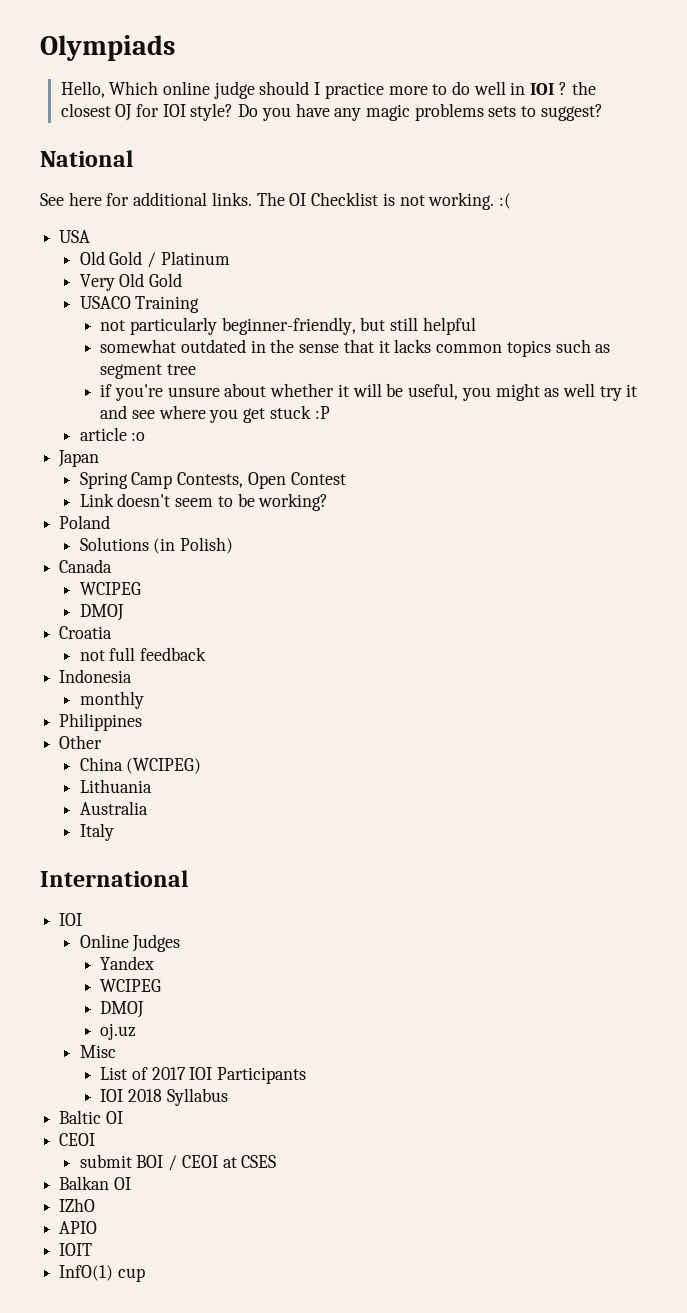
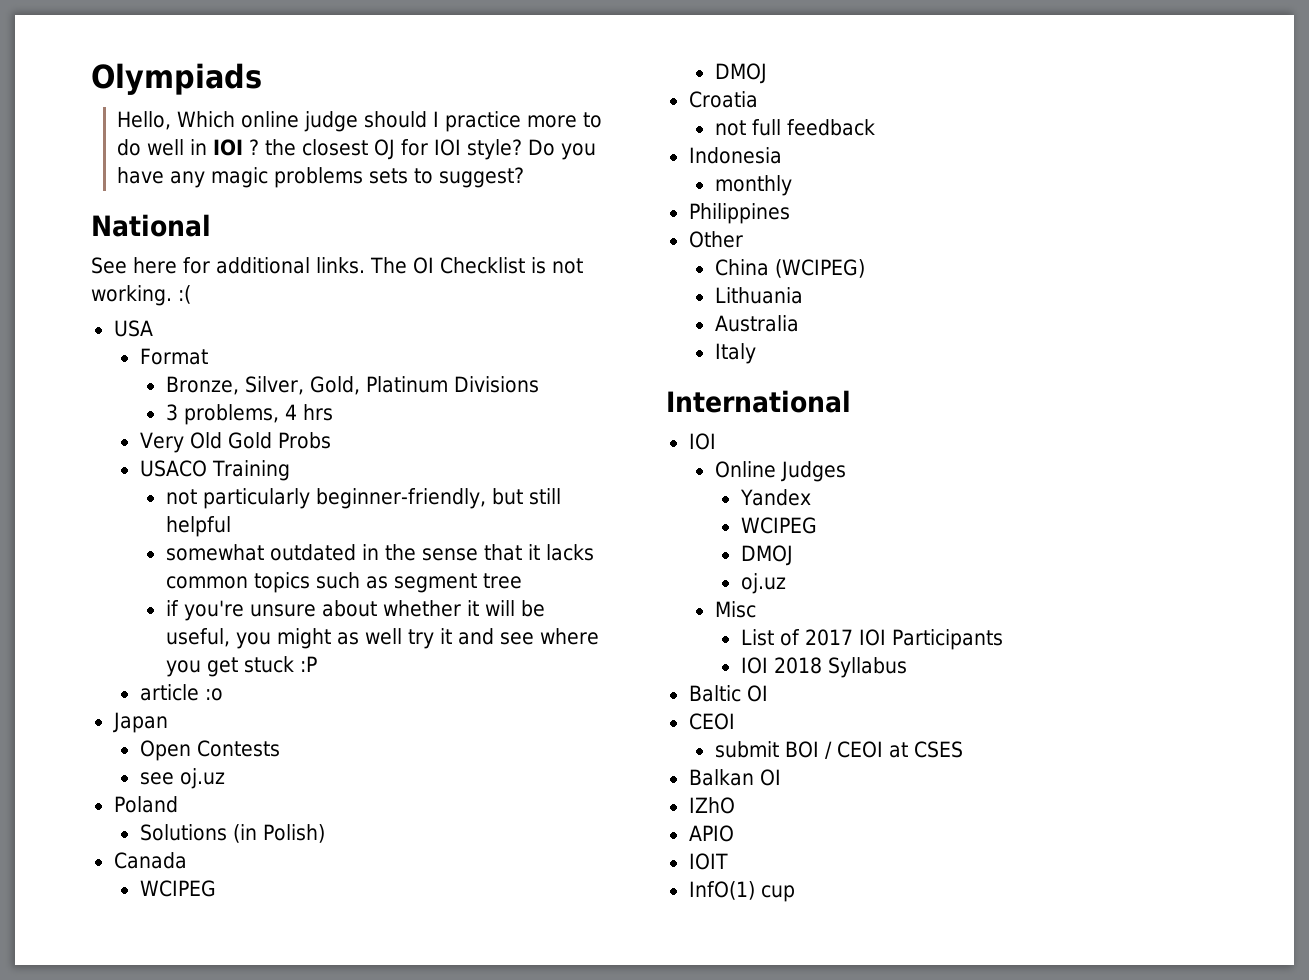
[79,251,230,268] Old Gold / Platinum -> [139,348,208,365] [165,376,539,395] [165,404,333,425] Format // Bronze, Silver, Gold, Platinum Divisions // 3 problems, 4 hrs
(183, 280) none -> [277,432,331,449] Probs
[79,472,346,489] [79,493,329,511] Spring Camp Contests, Open Contest // Link doesn't seem to be working? -> [139,740,280,761] [139,768,225,789] Open Contests // see oj.uz

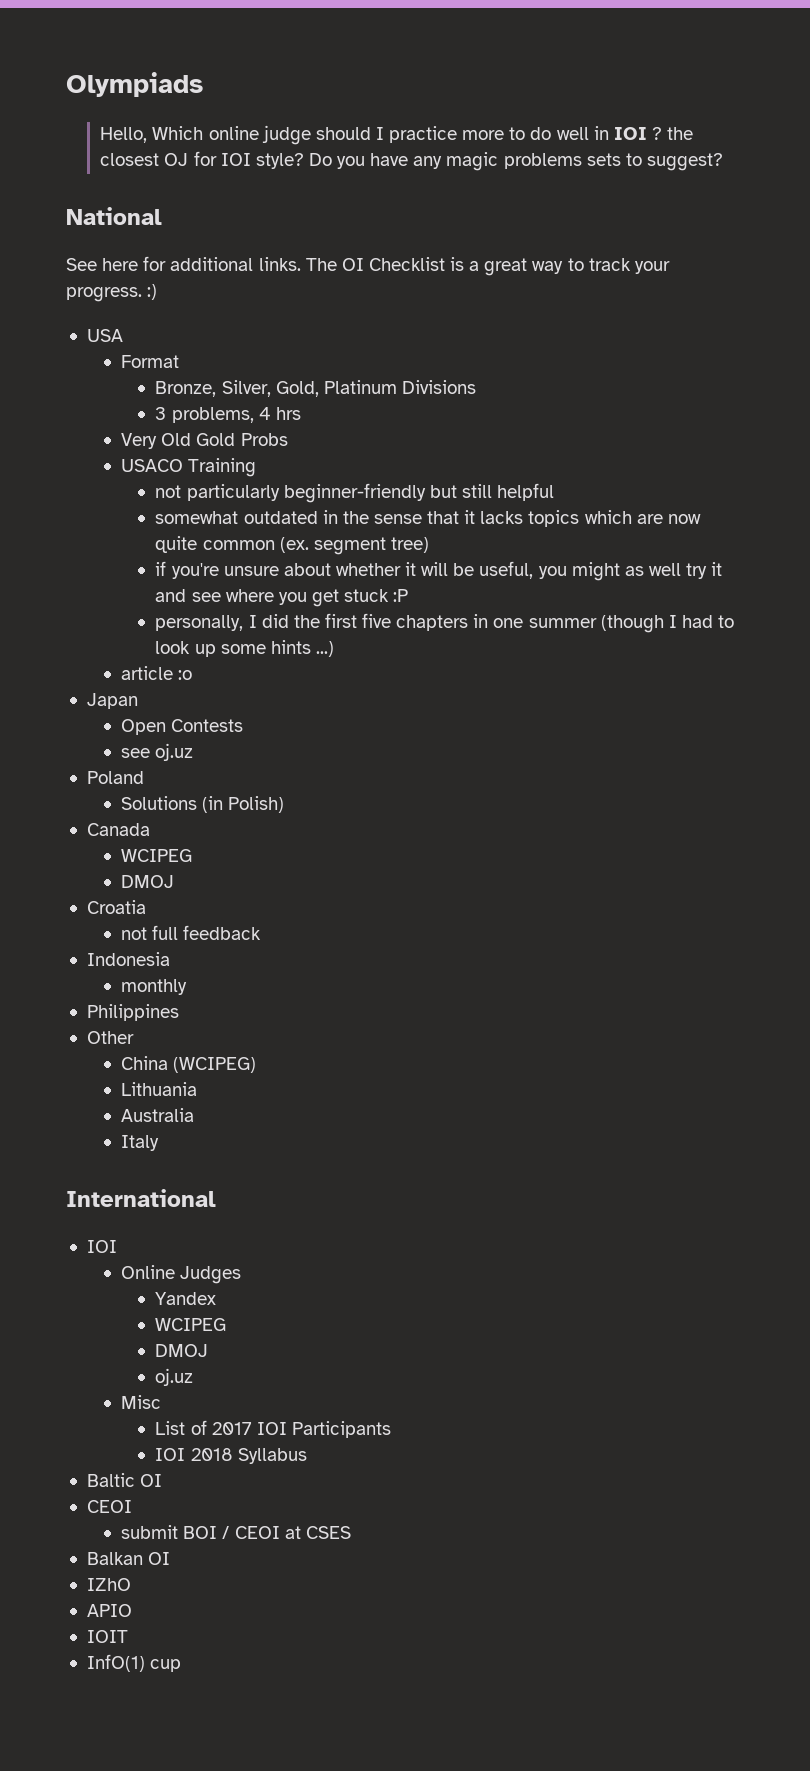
[552,258,583,274] [91,285,191,306] not working. :( -> [469,258,670,276] [66,284,158,302] a great way to track your progress. :)
[315,488,486,509] beginner-friendly, -> [283,483,426,503] beginner-friendly
[165,572,522,593] common topics such as segment tree -> [528,510,701,527] [155,536,429,555] topics which are now quite common (ex. segment tree)
(317, 664) none -> [155,613,735,633] [155,640,334,657] // personally, I did the first five chapters in one summer (though I had to look up some hints ...)

